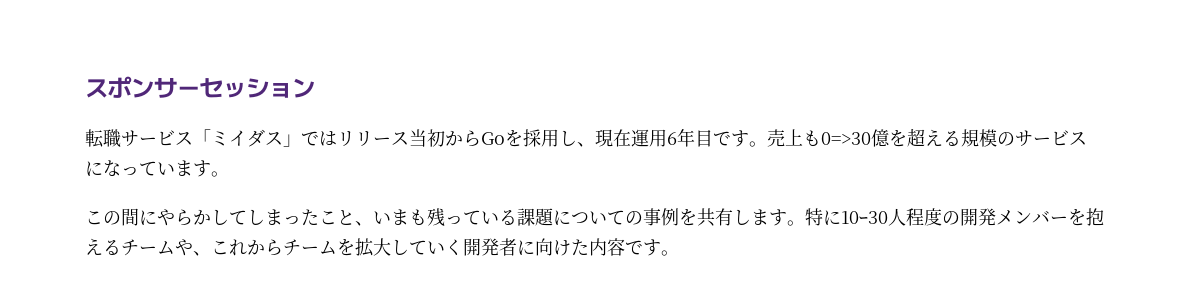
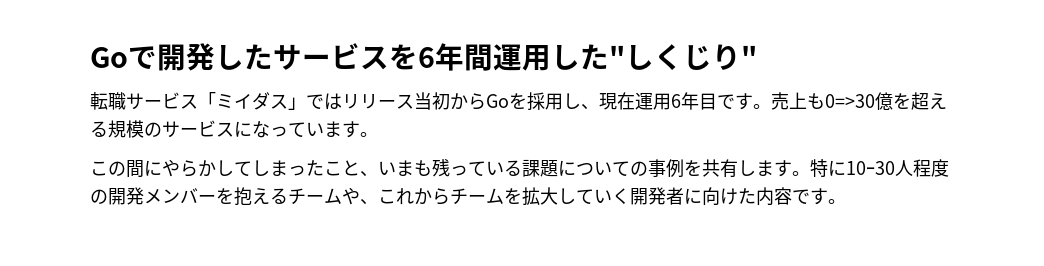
[85,76,315,98] スポンサーセッション -> [90,43,757,71] Goで開発したサービスを6年間運用した"しくじり"

